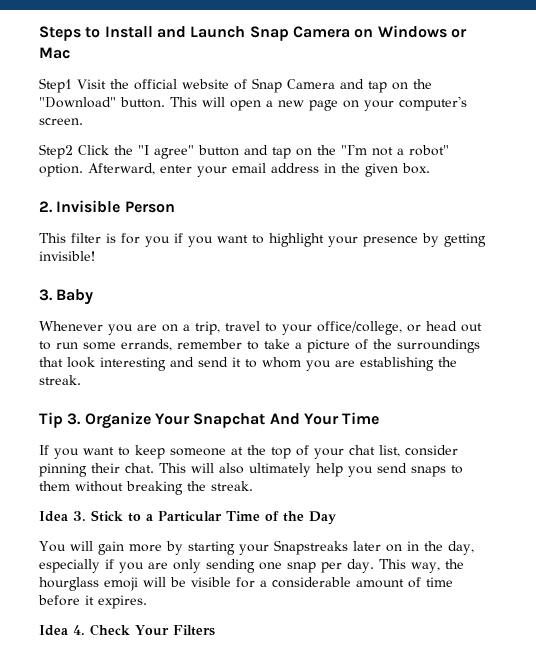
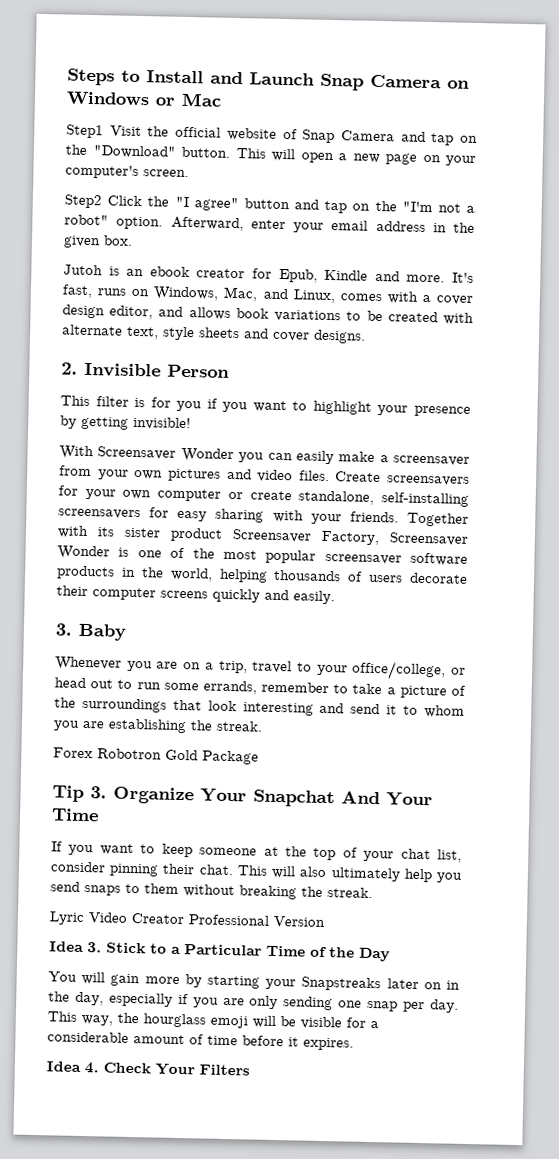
(430, 168) none -> [63,264,475,283] [62,284,474,305] [62,304,475,325] [62,324,366,344] // Jutoh is an ebook creator for Epub, Kindle and more. It's fast, runs on Windows, Mac, and Linux, comes with a cover design editor, and allows book variations to be created with alternate text, style sheets and cover designs.
(95, 256) none -> [59,445,470,466] [59,465,470,486] [58,485,470,507] [58,507,469,527] [57,525,468,546] [57,545,468,566] [56,565,468,584] [56,585,335,605] // With Screensaver Wonder you can easily make a screensaver from your own pictures and video files. Create screensavers for your own computer or create standalone, self-installing screensavers for easy sharing with your friends. Together with its sister product Screensaver Factory, Screensaver Wonder is one of the most popular screensaver software products in the world, helping thousands of users decorate their computer screens quickly and easily.
(81, 380) none -> [53,747,259,765] // Forex Robotron Gold Package
(253, 486) none -> [49,911,326,928] // Lyric Video Creator Professional Version

